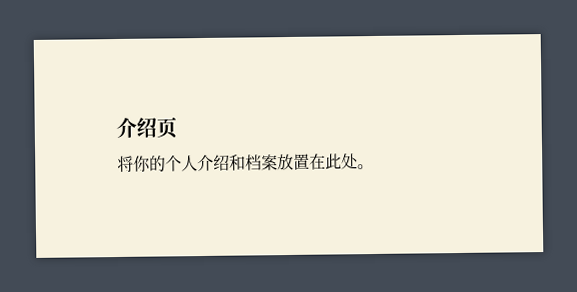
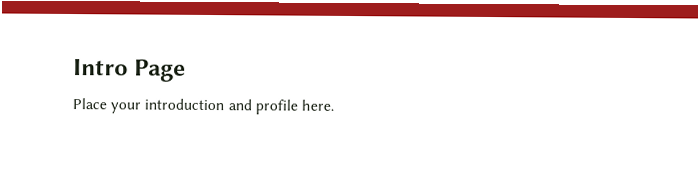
[116,117,177,139] [117,153,374,173] 介绍页 // 将你的个人介绍和档案放置在此处。 -> [73,59,187,82] [72,98,334,115] Intro Page // Place your introduction and profile here.

